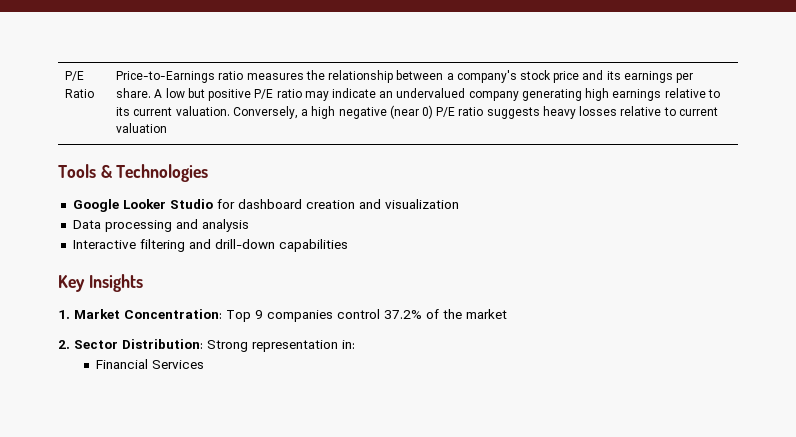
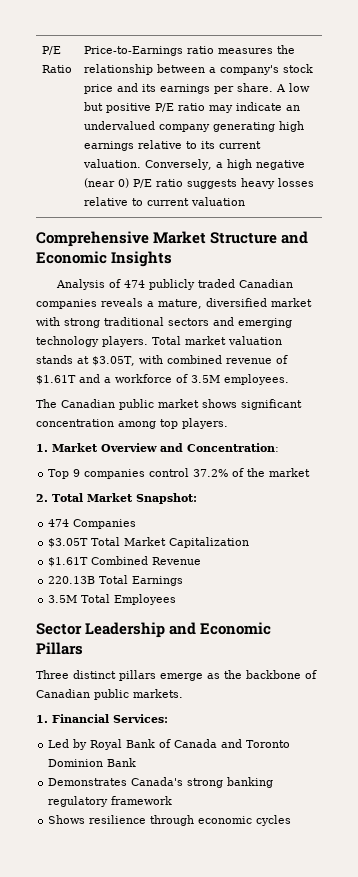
[58,164,209,182] [72,199,459,212] [72,219,249,232] [72,239,348,252] [58,274,143,292] Tools & Technologies // Google Looker Studio for dashboard creation and visualization // Data processing and analysis // Interactive filtering and drill-down capabilities // Key Insights -> [36,231,309,247] [36,251,173,267] [55,279,293,290] [36,298,312,309] [36,317,292,328] [36,336,282,347] [36,355,288,366] [36,374,289,385] [36,399,302,410] [36,418,228,429] Comprehensive Market Structure and Economic Insights // Analysis of 474 publicly traded Canadian companies reveals a mature, diversified market with strong traditional sectors and emerging technology players. Total market valuation stands at $3.05T, with combined revenue of $1.61T and a workforce of 3.5M employees. // The Canadian public market shows significant concentration among top players.
(120, 314) none -> [101,443,183,452] Overview and
(222, 314) none -> (279, 447) //
[74,339,355,352] [96,359,205,369] Sector Distribution: Strong representation in: // Financial Services -> [52,493,197,504] [48,519,137,529] [48,537,250,548] [48,556,202,567] [48,575,184,586] [48,594,177,605] [36,622,272,638] [36,642,83,655] [36,670,317,681] [36,689,183,700] [36,714,168,723] [48,739,291,750] [48,758,137,767] [48,777,274,788] [48,796,173,807] [48,815,292,826] Total Market Snapshot: // 474 Companies // $3.05T Total Market Capitalization // $1.61T Combined Revenue // 220.13B Total Earnings // 3.5M Total Employees // Sector Leadership and Economic Pillars // Three distinct pillars emerge as the backbone of Canadian public markets. // 1. Financial Services: // Led by Royal Bank of Canada and Toronto Dominion Bank // Demonstrates Canada's strong banking regulatory framework // Shows resilience through economic cycles

